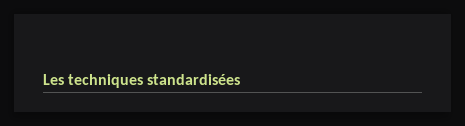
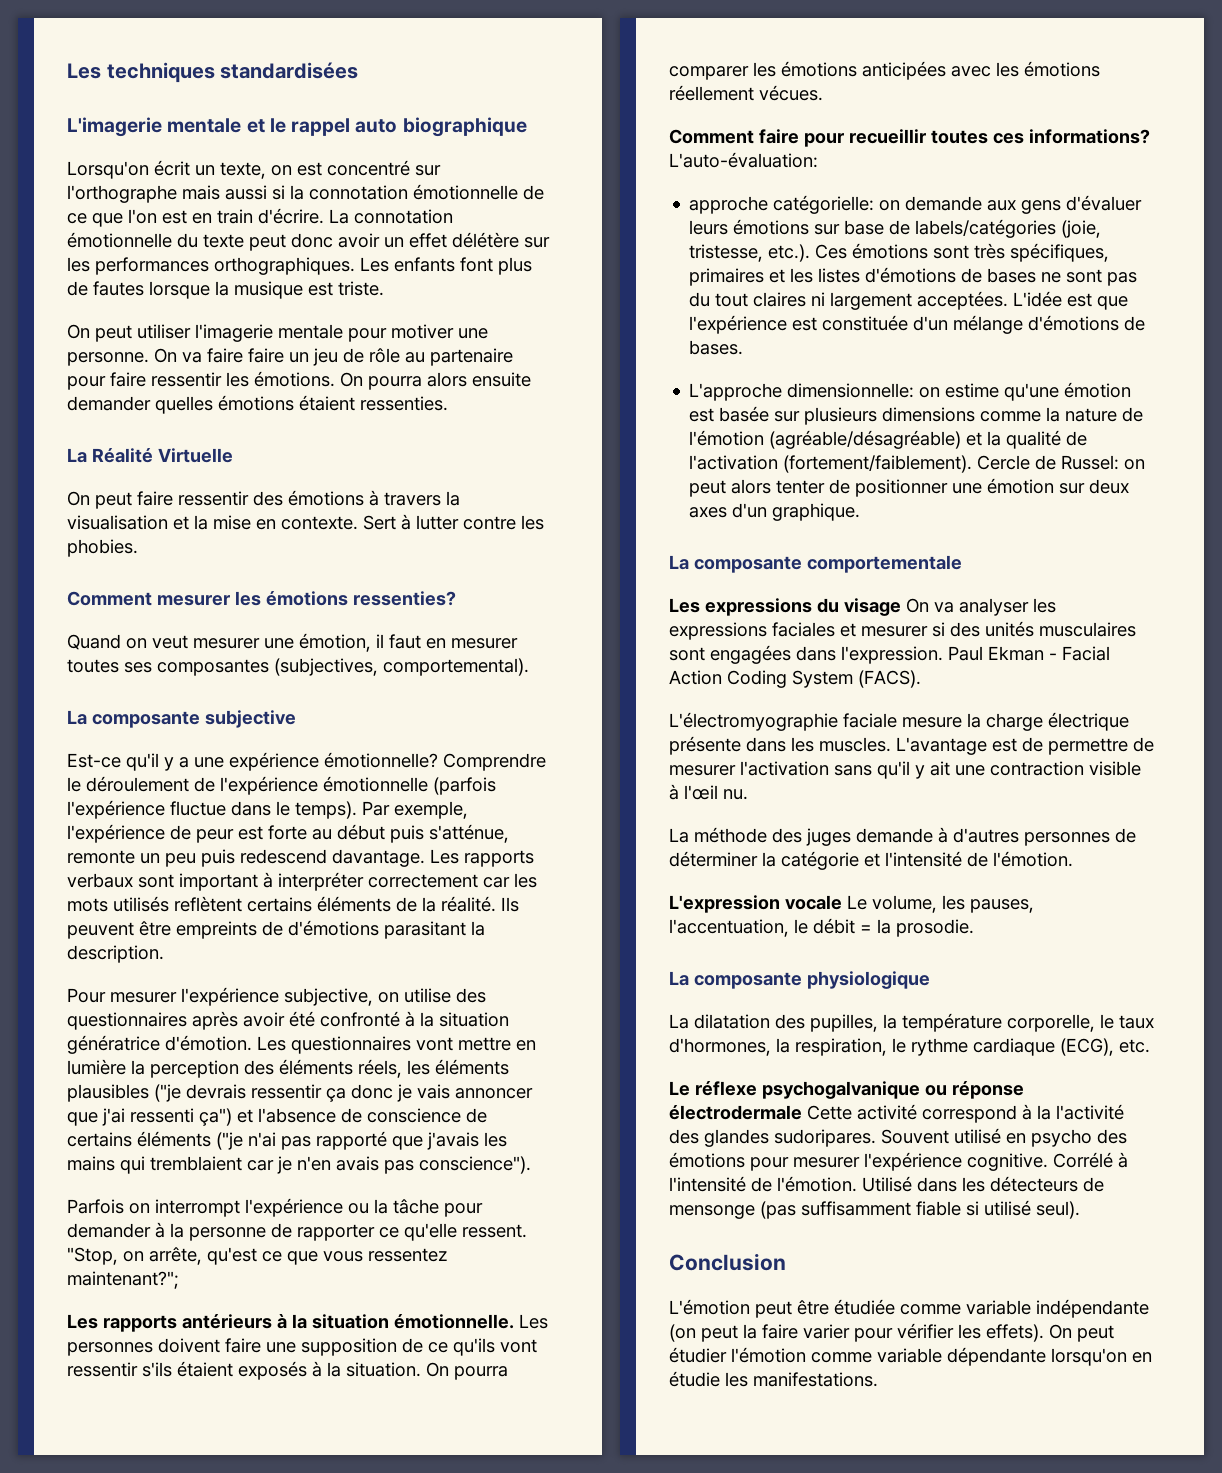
(241, 79) none -> [67,117,527,137] [67,160,441,179] [67,184,544,203] [67,208,453,227] [67,232,550,251] [67,257,532,275] [67,281,384,299] [67,324,488,342] [67,348,513,366] [67,371,531,390] [67,395,448,414] [67,448,233,463] [67,490,460,509] [67,514,544,530] [67,539,138,557] [67,591,456,606] [67,633,518,652] [67,658,529,676] [67,710,296,728] [67,752,546,771] [67,776,496,795] [67,800,468,819] [67,824,509,843] [67,849,534,867] [67,872,537,891] [67,896,519,912] [67,920,485,939] [67,945,164,963] [67,987,486,1006] [67,1011,509,1030] [67,1035,536,1054] [67,1059,509,1078] [67,1084,533,1102] [67,1108,487,1126] [67,1131,507,1150] [67,1156,531,1174] [67,1198,483,1217] [67,1222,527,1241] [67,1247,447,1265] [67,1271,179,1289] [67,1314,548,1332] [67,1338,537,1356] [67,1361,508,1380] [669,61,1100,80] [669,85,823,101] [669,129,1150,147] [669,152,818,168] [689,195,1143,214] [689,219,1102,238] [689,243,1110,262] [689,267,1138,286] [689,291,1129,310] [689,315,1146,334] [689,340,744,355] [689,382,1132,401] [689,406,1144,425] [689,430,1088,449] [689,455,1146,473] [689,478,1130,497] [689,503,861,521] [669,555,962,573] [669,598,1056,616] [669,621,1136,640] [669,645,1110,664] [669,670,921,688] [669,712,1129,731] [669,736,1154,755] [669,761,1141,779] [669,784,748,800] [669,827,1136,846] [669,851,1073,870] [669,895,1034,913] [669,918,974,937] [669,971,930,989] [669,1013,1154,1032] [669,1038,1150,1056] [669,1081,1024,1099] [669,1104,1124,1123] [669,1128,1127,1147] [669,1152,1128,1171] [669,1176,1104,1192] [669,1200,1080,1219] [669,1253,786,1271] [669,1299,1149,1318] [669,1323,1114,1342] [669,1347,1152,1366] [669,1371,878,1387] // L'imagerie mentale et le rappel auto biographique // Lorsqu'on écrit un texte, on est concentré sur l'orthographe mais aussi si la connotation émotionnelle de ce que l'on est en train d'écrire. La connotation émotionnelle du texte peut donc avoir un effet délétère sur les performances orthographiques. Les enfants font plus de fautes lorsque la musique est triste. // On peut utiliser l'imagerie mentale pour motiver une personne. On va faire faire un jeu de rôle au partenaire pour faire ressentir les émotions. On pourra alors ensuite demander quelles émotions étaient ressenties. // La Réalité Virtuelle // On peut faire ressentir des émotions à travers la visualisation et la mise en contexte. Sert à lutter contre les phobies. // Comment mesurer les émotions ressenties? // Quand on veut mesurer une émotion, il faut en mesurer toutes ses composantes (subjectives, comportemental). // La composante subjective // Est-ce qu'il y a une expérience émotionnelle? Comprendre le déroulement de l'expérience émotionnelle (parfois l'expérience fluctue dans le temps). Par exemple, l'expérience de peur est forte au début puis s'atténue, remonte un peu puis redescend davantage. Les rapports verbaux sont important à interpréter correctement car les mots utilisés reflètent certains éléments de la réalité. Ils peuvent être empreints de d'émotions parasitant la description. // Pour mesurer l'expérience subjective, on utilise des questionnaires après avoir été confronté à la situation génératrice d'émotion. Les questionnaires vont mettre en lumière la perception des éléments réels, les éléments plausibles ("je devrais ressentir ça donc je vais annoncer que j'ai ressenti ça") et l'absence de conscience de certains éléments ("je n'ai pas rapporté que j'avais les mains qui tremblaient car je n'en avais pas conscience"). // Parfois on interrompt l'expérience ou la tâche pour demander à la personne de rapporter ce qu'elle ressent. "Stop, on arrête, qu'est ce que vous ressentez maintenant?"; // Les rapports antérieurs à la situation émotionnelle. Les personnes doivent faire une supposition de ce qu'ils vont ressentir s'ils étaient exposés à la situation. On pourra comparer les émotions anticipées avec les émotions réellement vécues. // Comment faire pour recueillir toutes ces informations? L'auto-évaluation: // approche catégorielle: on demande aux gens d'évaluer leurs émotions sur base de labels/catégories (joie, tristesse, etc.). Ces émotions sont très spécifiques, primaires et les listes d'émotions de bases ne sont pas du tout claires ni largement acceptées. L'idée est que l'expérience est constituée d'un mélange d'émotions de bases. // L'approche dimensionnelle: on estime qu'une émotion est basée sur plusieurs dimensions comme la nature de l'émotion (agréable/désagréable) et la qualité de l'activation (fortement/faiblement). Cercle de Russel: on peut alors tenter de positionner une émotion sur deux axes d'un graphique. // La composante comportementale // Les expressions du visage On va analyser les expressions faciales et mesurer si des unités musculaires sont engagées dans l'expression. Paul Ekman - Facial Action Coding System (FACS). // L'électromyographie faciale mesure la charge électrique présente dans les muscles. L'avantage est de permettre de mesurer l'activation sans qu'il y ait une contraction visible à l'œil nu. // La méthode des juges demande à d'autres personnes de déterminer la catégorie et l'intensité de l'émotion. // L'expression vocale Le volume, les pauses, l'accentuation, le débit = la prosodie. // La composante physiologique // La dilatation des pupilles, la température corporelle, le taux d'hormones, la respiration, le rythme cardiaque (ECG), etc. // Le réflexe psychogalvanique ou réponse électrodermale Cette activité correspond à la l'activité des glandes sudoripares. Souvent utilisé en psycho des émotions pour mesurer l'expérience cognitive. Corrélé à l'intensité de l'émotion. Utilisé dans les détecteurs de mensonge (pas suffisamment fiable si utilisé seul). // Conclusion // L'émotion peut être étudiée comme variable indépendante (on peut la faire varier pour vérifier les effets). On peut étudier l'émotion comme variable dépendante lorsqu'on en étudie les manifestations.

